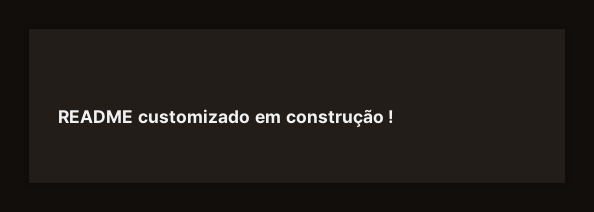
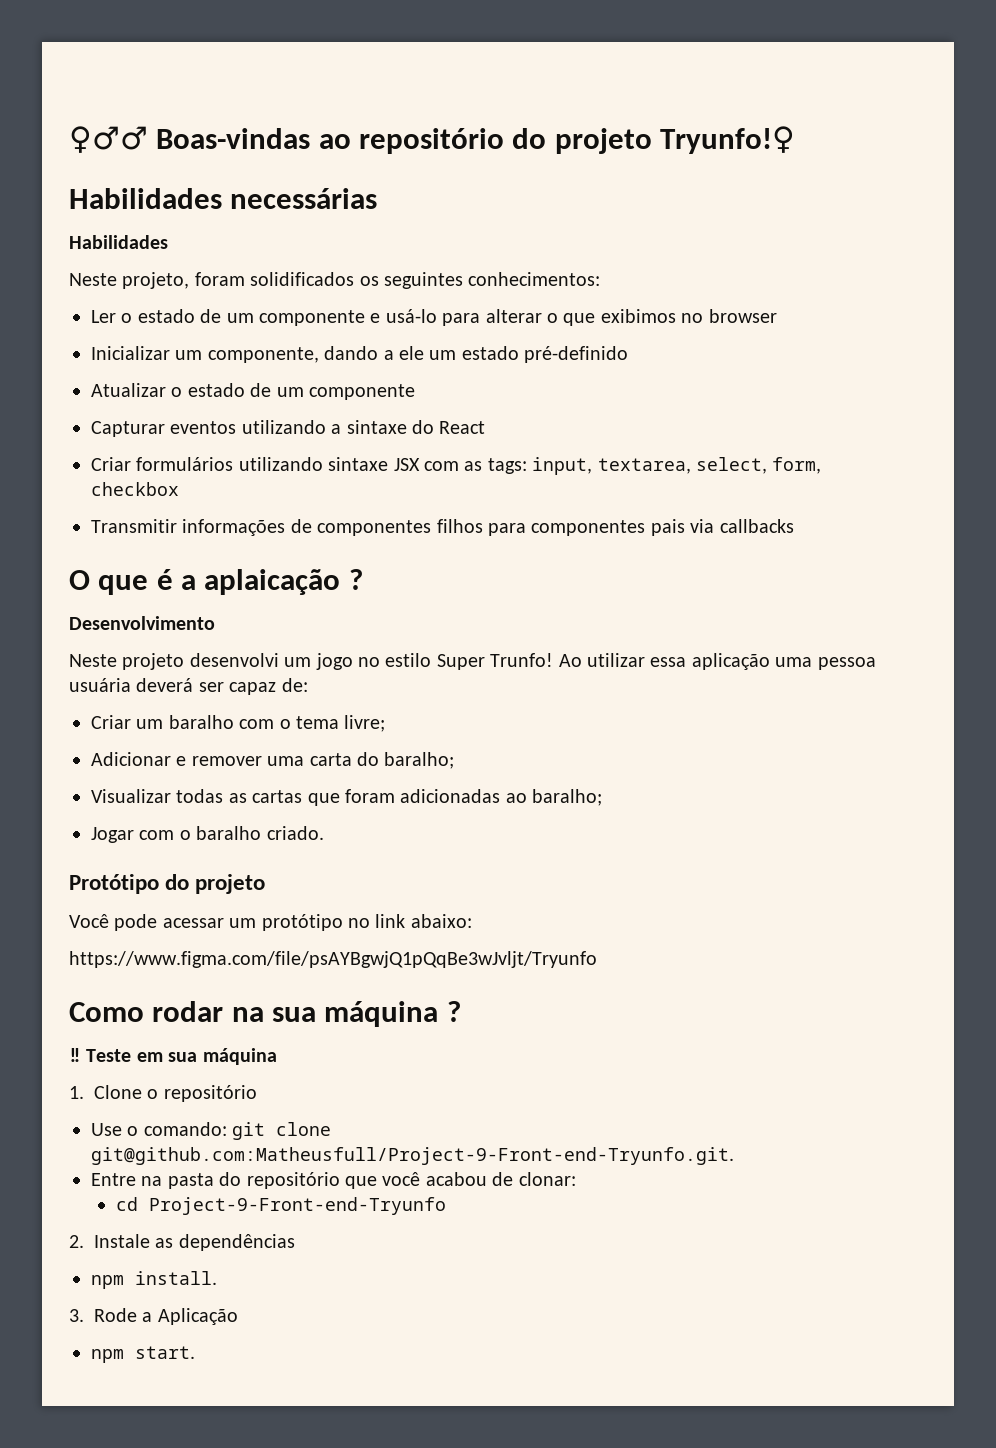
[58,109,395,128] README customizado em construção ! -> [69,126,796,154] [69,188,378,209] [69,235,168,249] [69,272,601,289] [91,309,777,326] [91,346,629,363] [91,383,415,400] [91,420,486,437] [91,457,822,475] [91,482,179,496] [91,519,794,536] [69,569,363,595] [69,616,215,630] [69,653,876,670] [69,678,308,695] [91,715,386,732] [91,752,455,769] [91,789,603,806] [91,826,324,843] [69,874,266,894] [69,914,472,931] [69,951,597,968] [69,1001,461,1027] [69,1048,277,1065] [69,1085,257,1102] [91,1122,332,1140] [91,1147,734,1165] [91,1172,576,1189] [115,1197,446,1215] [69,1234,295,1251] [91,1271,217,1289] [69,1308,238,1325] [91,1346,195,1363] ♀♂♂ Boas-vindas ao repositório do projeto Tryunfo!♀ // Habilidades necessárias // Habilidades // Neste projeto, foram solidificados os seguintes conhecimentos: // Ler o estado de um componente e usá-lo para alterar o que exibimos no browser // Inicializar um componente, dando a ele um estado pré-definido // Atualizar o estado de um componente // Capturar eventos utilizando a sintaxe do React // Criar formulários utilizando sintaxe JSX com as tags: input, textarea, select, form, checkbox // Transmitir informações de componentes filhos para componentes pais via callbacks // O que é a aplaicação ? // Desenvolvimento // Neste projeto desenvolvi um jogo no estilo Super Trunfo! Ao utilizar essa aplicação uma pessoa usuária deverá ser capaz de: // Criar um baralho com o tema livre; // Adicionar e remover uma carta do baralho; // Visualizar todas as cartas que foram adicionadas ao baralho; // Jogar com o baralho criado. // Protótipo do projeto // Você pode acessar um protótipo no link abaixo: // https://www.figma.com/file/psAYBgwjQ1pQqBe3wJvljt/Tryunfo // Como rodar na sua máquina ? // ‼ Teste em sua máquina // 1. Clone o repositório // Use o comando: git clone git@github.com:Matheusfull/Project-9-Front-end-Tryunfo.git. // Entre na pasta do repositório que você acabou de clonar: // cd Project-9-Front-end-Tryunfo // 2. Instale as dependências // npm install. // 3. Rode a Aplicação // npm start.

